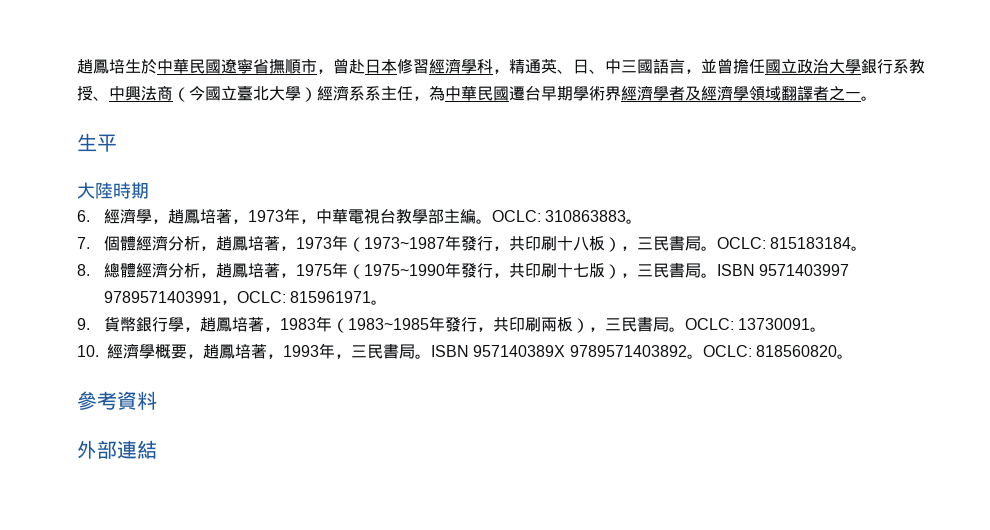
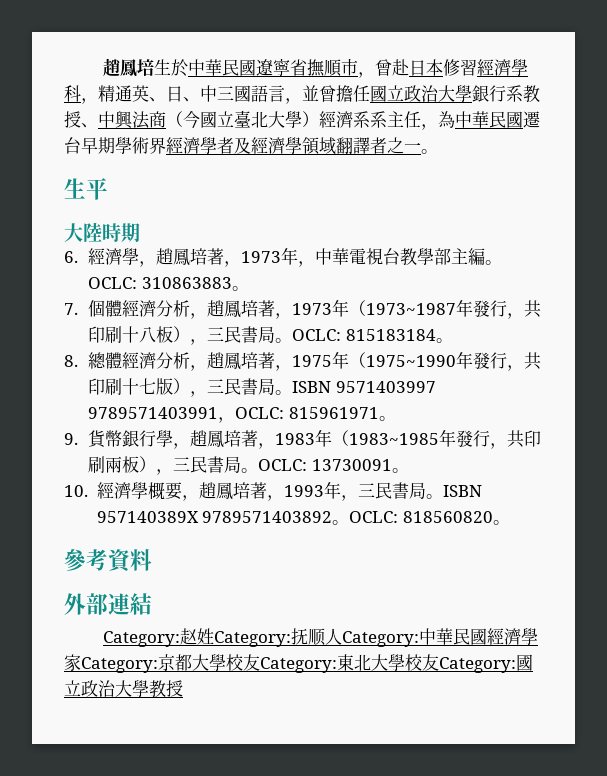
(157, 449) none -> [103,628,539,647] [64,654,533,673] [64,680,183,698] // Category:赵姓Category:抚顺人Category:中華民國經濟學家Category:京都大學校友Category:東北大學校友Category:國立政治大學教授

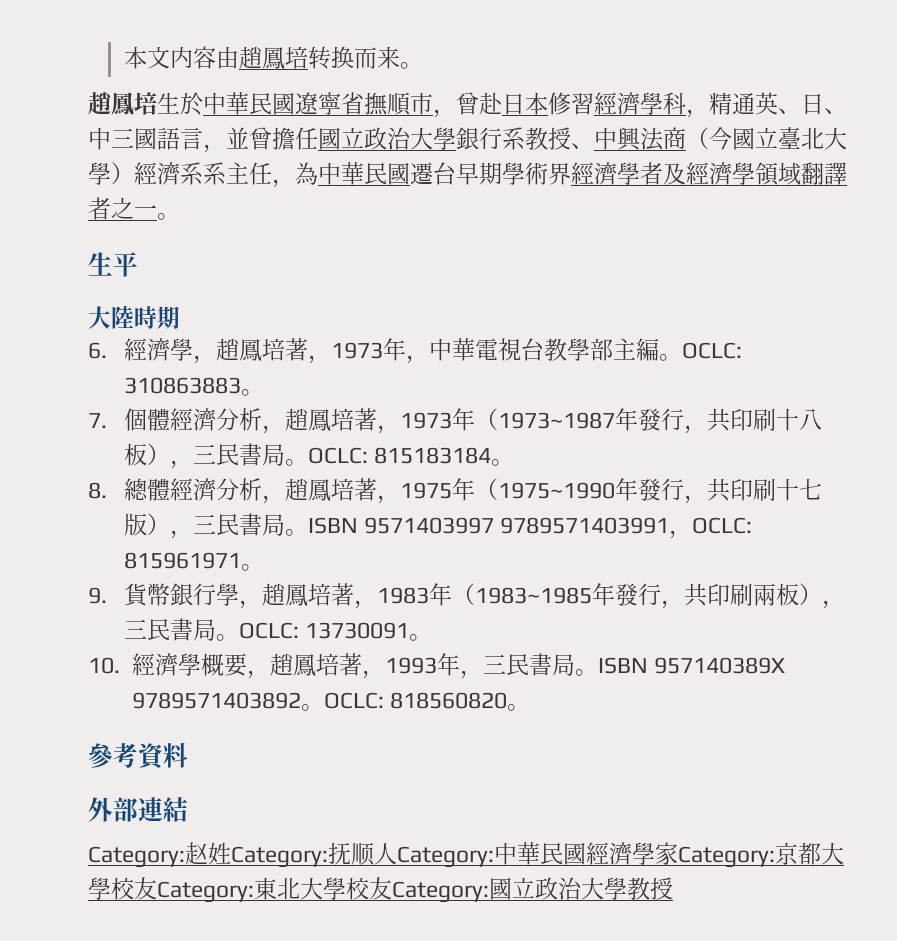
(103, 67) none -> [123,46,423,70] 本文内容由趙鳳培转换而来。 //

